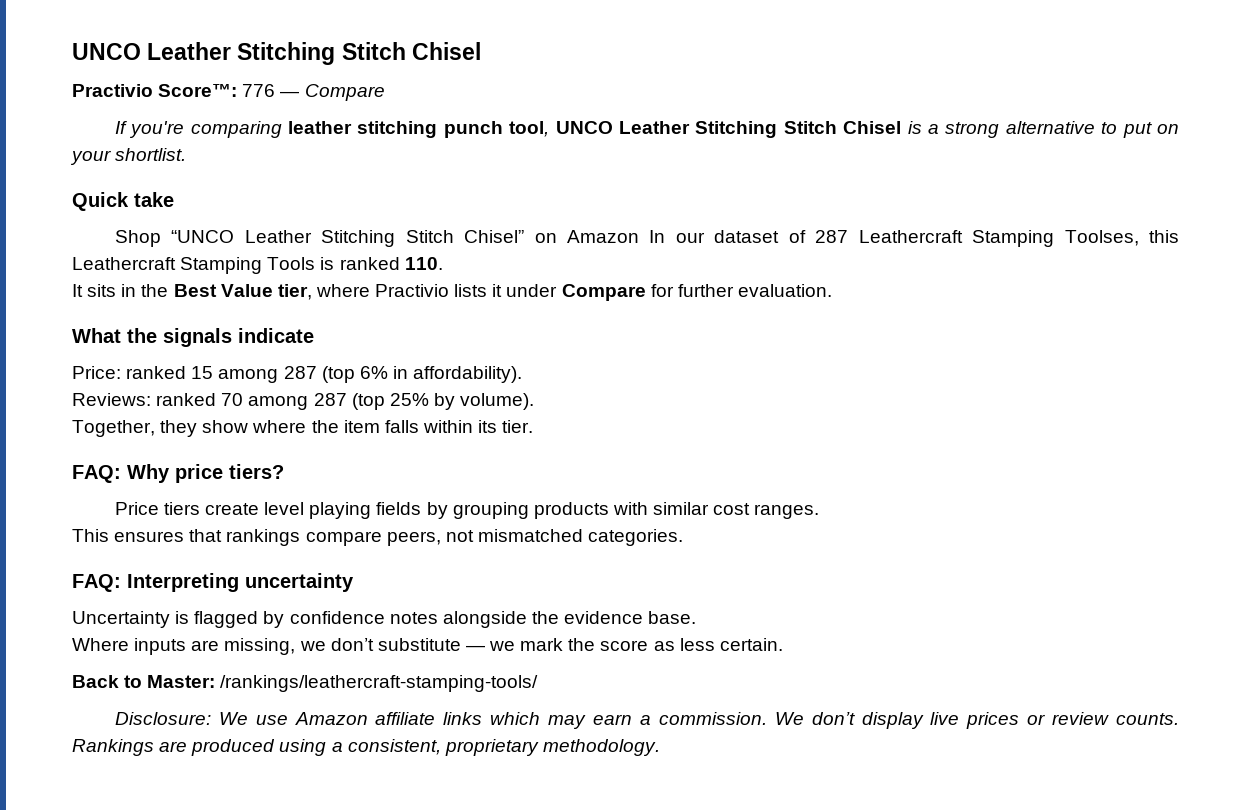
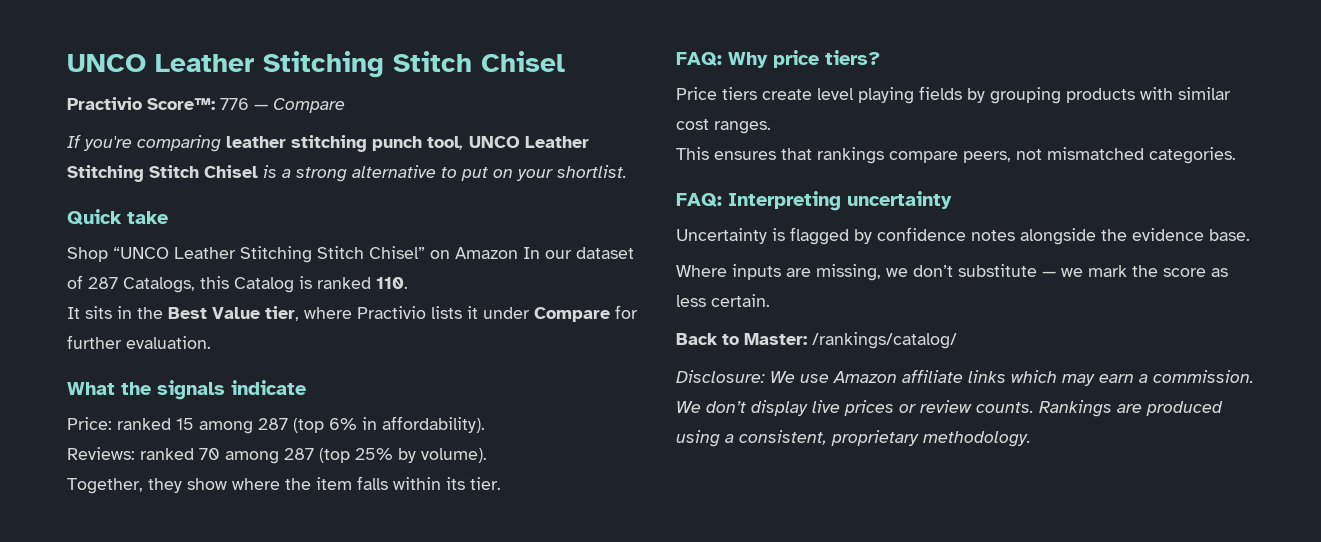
[858,230,1179,247] [72,257,316,274] Leathercraft Stamping Toolses, this Leathercraft Stamping Tools -> [123,276,294,293] Catalogs, this Catalog
[220,675,539,692] /rankings/leathercraft-stamping-tools/ -> [812,332,957,349] /rankings/catalog/

